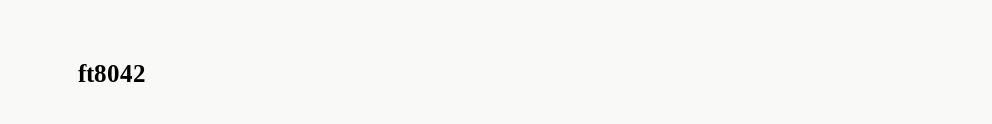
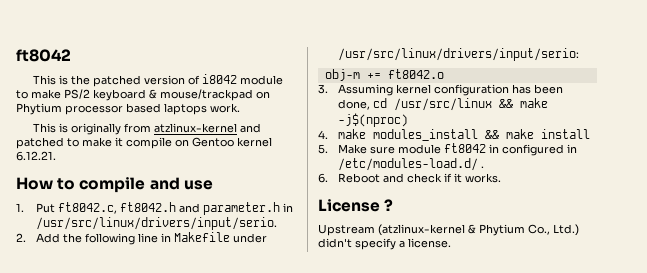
[78,64,146,82] ft8042 -> [16,49,71,62] [33,74,284,87] [16,89,270,101] [16,103,240,115] [33,123,262,135] [16,137,272,149] [16,151,56,161] [16,177,213,193] [16,202,294,215] [36,217,278,230] [16,232,268,245] [338,48,580,61] [324,69,444,81] [318,84,564,96] [338,98,549,111] [338,113,409,127] [318,129,591,141] [318,143,578,156] [338,158,485,171] [318,173,502,183] [318,199,394,212] [318,224,579,236] [318,238,451,250] ft8042 // This is the patched version of i8042 module to make PS/2 keyboard & mouse/trackpad on Phytium processor based laptops work. // This is originally from atzlinux-kernel and patched to make it compile on Gentoo kernel 6.12.21. // How to compile and use // 1. Put ft8042.c, ft8042.h and parameter.h in /usr/src/linux/drivers/input/serio. // 2. Add the following line in Makefile under /usr/src/linux/drivers/input/serio: // obj-m += ft8042.o // 3. Assuming kernel configuration has been done, cd /usr/src/linux && make -j$(nproc) // 4. make modules_install && make install // 5. Make sure module ft8042 in configured in /etc/modules-load.d/ . // 6. Reboot and check if it works. // License ? // Upstream (atzlinux-kernel & Phytium Co., Ltd.) didn't specify a license.

